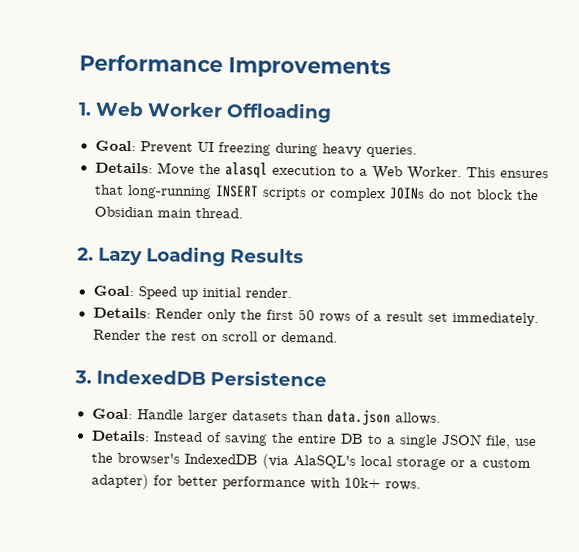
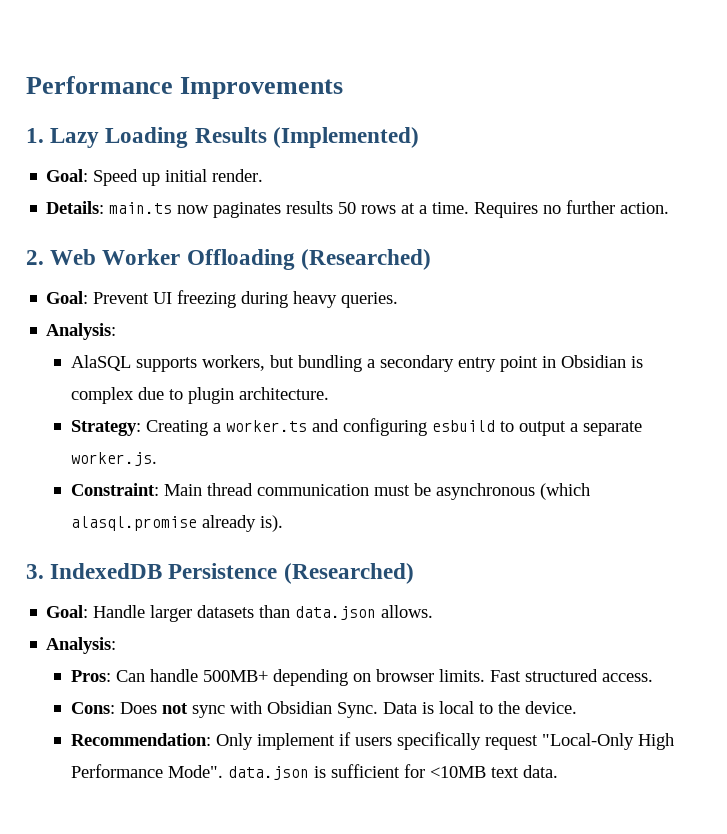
(92, 109) none -> [50,127,419,148] [46,169,264,186] [46,200,670,218] [26,250,44,265] Lazy Loading Results (Implemented) // Goal: Speed up initial render. // Details: main.ts now paginates results 50 rows at a time. Requires no further action. // 2.
(332, 112) none -> [300,249,431,270] (Researched)
[94,162,549,181] [93,184,539,202] [93,206,243,219] [77,246,304,267] [92,285,292,300] [92,307,539,327] [92,329,338,343] Details: Move the alasql execution to a Web Worker. This ensures that long-running INSERT scripts or complex JOINs do not block the Obsidian main thread. // 2. Lazy Loading Results // Goal: Speed up initial render. // Details: Render only the first 50 rows of a result set immediately. Render the rest on scroll or demand. -> [46,323,117,340] [70,355,643,372] [70,387,329,404] [70,418,642,436] [70,452,157,466] [70,483,590,500] [70,515,283,532] Analysis: // AlaSQL supports workers, but bundling a secondary entry point in Obsidian is complex due to plugin architecture. // Strategy: Creating a worker.ts and configuring esbuild to output a separate worker.js. // Constraint: Main thread communication must be asynchronous (which alasql.promise already is).
(327, 378) none -> [283,563,414,584] (Researched)
[90,430,537,449] [90,452,531,470] [90,473,421,491] Details: Instead of saving the entire DB to a single JSON file, use the browser's IndexedDB (via AlaSQL's local storage or a custom adapter) for better performance with 10k+ rows. -> [46,637,117,654] [70,669,653,686] [70,701,577,718] [70,732,674,750] [70,764,558,780] Analysis: // Pros: Can handle 500MB+ depending on browser limits. Fast structured access. // Cons: Does not sync with Obsidian Sync. Data is local to the device. // Recommendation: Only implement if users specifically request "Local-Only High Performance Mode". data.json is sufficient for <10MB text data.

